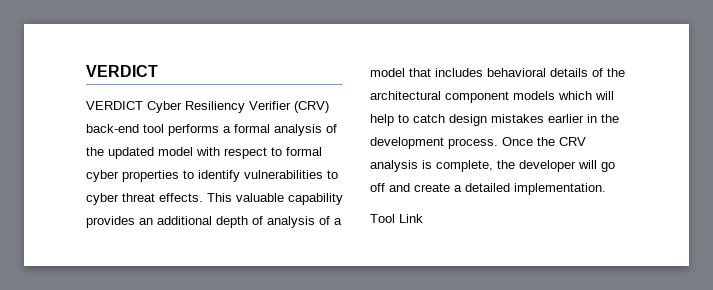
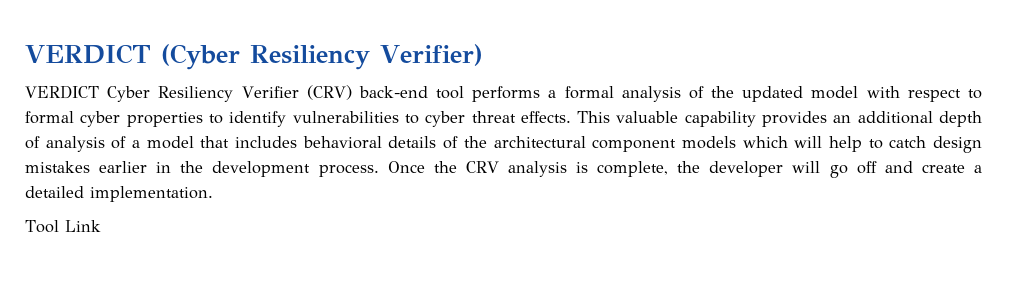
[86,65,158,77] VERDICT -> [25,44,483,70] VERDICT (Cyber Resiliency Verifier)

